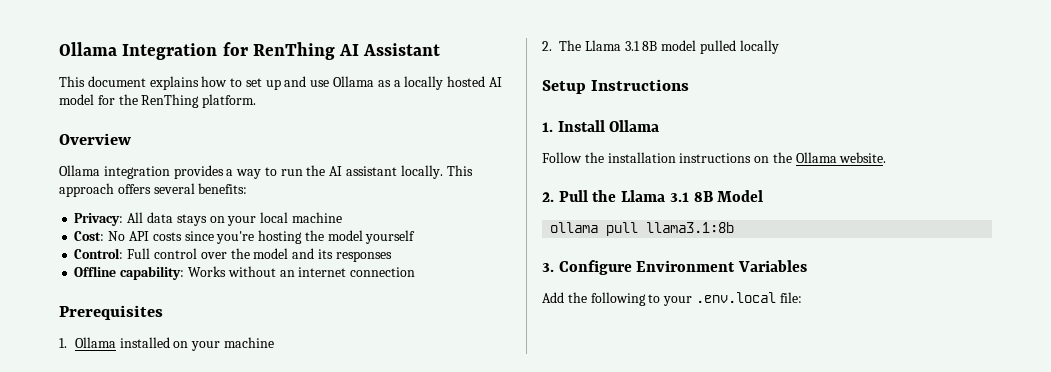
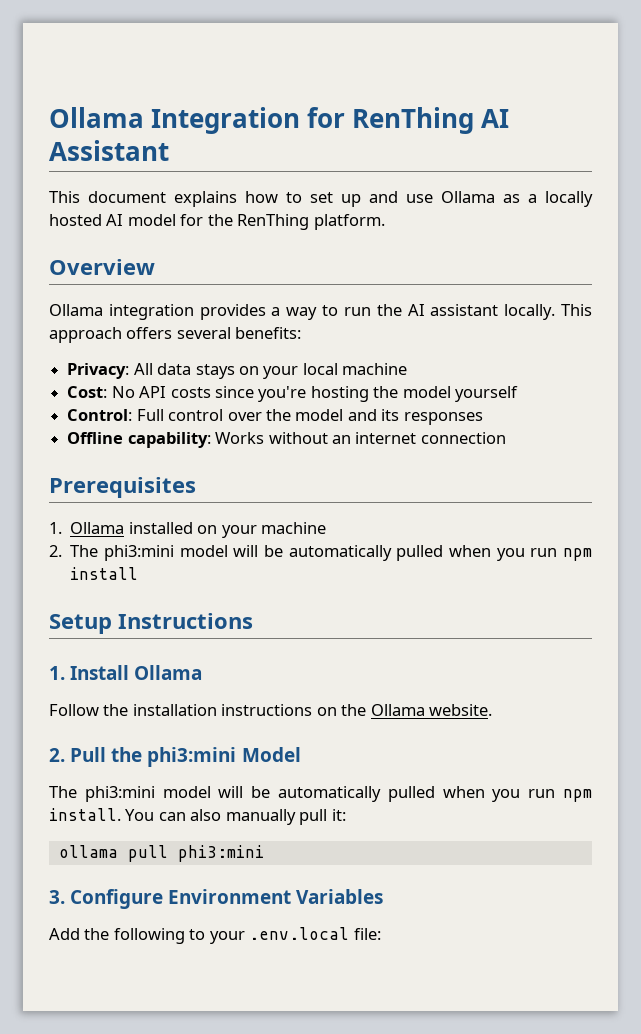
[584,40,779,54] Llama 3.1 8B model pulled locally -> [103,545,593,561] [70,567,139,580] phi3:mini model will be automatically pulled when you run npm install
[621,190,764,202] Llama 3.1 8B Model -> [147,747,301,767] [49,786,593,802] [49,808,346,825] phi3:mini Model // The phi3:mini model will be automatically pulled when you run npm install. You can also manually pull it:
[646,222,735,233] llama3.1:8b -> [177,845,264,862] phi3:mini

